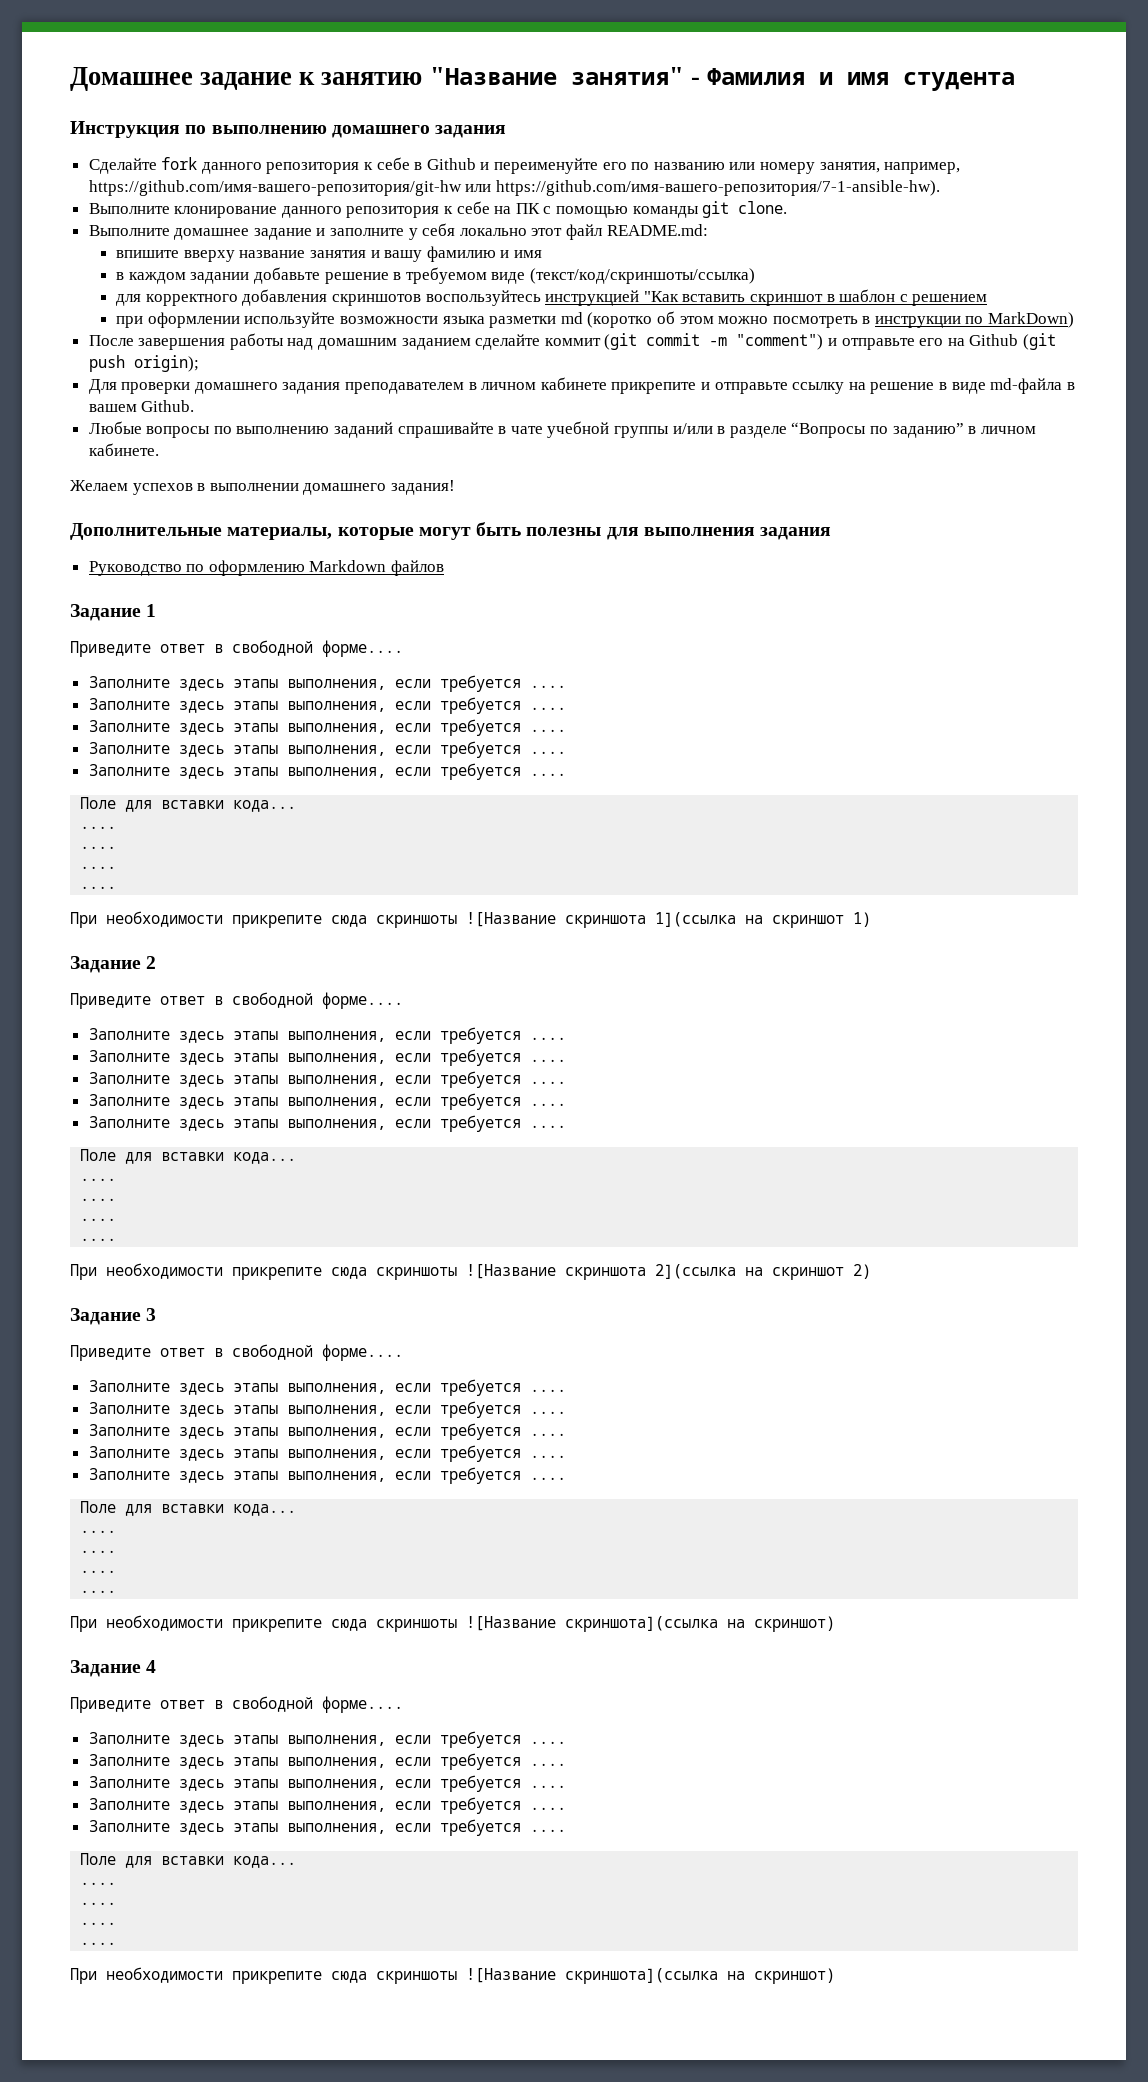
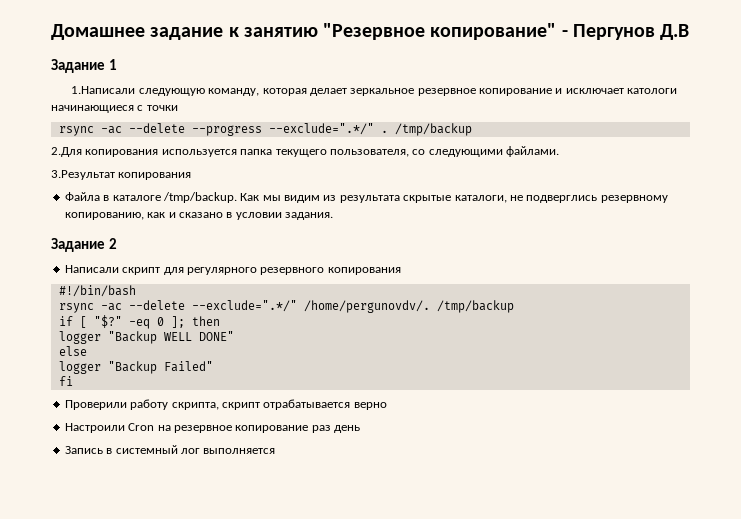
[429,67,1015,91] [70,121,507,138] [88,157,961,174] [88,180,940,196] [88,201,788,218] [88,223,708,240] [116,246,542,262] [116,267,755,284] [116,289,988,306] [116,311,1075,328] [88,333,1056,350] [88,355,199,372] [88,377,1075,394] [88,400,195,412] [88,421,1036,438] [88,443,159,456] [70,480,455,495] [70,522,832,540] [88,560,445,576] [70,604,157,621] [70,640,403,657] [88,675,566,692] [88,697,566,714] [88,719,566,736] [88,741,566,758] [88,763,566,780] [80,797,297,812] [80,826,117,829] [80,846,117,849] [80,866,117,869] [80,886,117,889] [70,911,871,928] [70,956,157,973] [70,992,403,1009] [88,1027,566,1044] [88,1049,566,1066] [88,1071,566,1088] [88,1093,566,1110] [88,1115,566,1132] [80,1149,297,1164] [80,1178,117,1181] [80,1198,117,1201] [80,1218,117,1221] [80,1238,117,1241] [70,1263,871,1280] [70,1308,157,1325] [70,1344,403,1361] [88,1379,566,1396] [88,1401,566,1418] [88,1423,566,1440] [88,1445,566,1462] [88,1467,566,1484] [80,1501,297,1516] [80,1530,117,1533] [80,1550,117,1553] [80,1570,117,1573] [80,1590,117,1593] [70,1615,835,1632] [70,1660,157,1677] [70,1696,403,1713] [88,1731,566,1748] [88,1753,566,1770] [88,1775,566,1792] [88,1797,566,1814] [88,1819,566,1836] [80,1853,297,1868] [80,1882,117,1885] [80,1902,117,1905] [80,1922,117,1925] [80,1942,117,1945] [70,1967,835,1984] "Название занятия" - Фамилия и имя студента // Инструкция по выполнению домашнего задания // Сделайте fork данного репозитория к себе в Github и переименуйте его по названию или номеру занятия, например, https://github.com/имя-вашего-репозитория/git-hw или https://github.com/имя-вашего-репозитория/7-1-ansible-hw). // Выполните клонирование данного репозитория к себе на ПК с помощью команды git clone. // Выполните домашнее задание и заполните у себя локально этот файл README.md: // впишите вверху название занятия и вашу фамилию и имя // в каждом задании добавьте решение в требуемом виде (текст/код/скриншоты/ссылка) // для корректного добавления скриншотов воспользуйтесь инструкцией "Как вставить скриншот в шаблон с решением // при оформлении используйте возможности языка разметки md (коротко об этом можно посмотреть в инструкции по MarkDown) // После завершения работы над домашним заданием сделайте коммит (git commit -m "comment") и отправьте его на Github (git push origin); // Для проверки домашнего задания преподавателем в личном кабинете прикрепите и отправьте ссылку на решение в виде md-файла в вашем Github. // Любые вопросы по выполнению заданий спрашивайте в чате учебной группы и/или в разделе “Вопросы по заданию” в личном кабинете. // Желаем успехов в выполнении домашнего задания! // Дополнительные материалы, которые могут быть полезны для выполнения задания // Руководство по оформлению Markdown файлов // Задание 1 // Приведите ответ в свободной форме.... // Заполните здесь этапы выполнения, если требуется .... // Заполните здесь этапы выполнения, если требуется .... // Заполните здесь этапы выполнения, если требуется .... // Заполните здесь этапы выполнения, если требуется .... // Заполните здесь этапы выполнения, если требуется .... // Поле для вставки кода... // .... // .... // .... // .... // При необходимости прикрепитe сюда скриншоты ![Название скриншота 1](ссылка на скриншот 1) // Задание 2 // Приведите ответ в свободной форме.... // Заполните здесь этапы выполнения, если требуется .... // Заполните здесь этапы выполнения, если требуется .... // Заполните здесь этапы выполнения, если требуется .... // Заполните здесь этапы выполнения, если требуется .... // Заполните здесь этапы выполнения, если требуется .... // Поле для вставки кода... // .... // .... // .... // .... // При необходимости прикрепитe сюда скриншоты ![Название скриншота 2](ссылка на скриншот 2) // Задание 3 // Приведите ответ в свободной форме.... // Заполните здесь этапы выполнения, если требуется .... // Заполните здесь этапы выполнения, если требуется .... // Заполните здесь этапы выполнения, если требуется .... // Заполните здесь этапы выполнения, если требуется .... // Заполните здесь этапы выполнения, если требуется .... // Поле для вставки кода... // .... // .... // .... // .... // При необходимости прикрепитe сюда скриншоты ![Название скриншота](ссылка на скриншот) // Задание 4 // Приведите ответ в свободной форме.... // Заполните здесь этапы выполнения, если требуется .... // Заполните здесь этапы выполнения, если требуется .... // Заполните здесь этапы выполнения, если требуется .... // Заполните здесь этапы выполнения, если требуется .... // Заполните здесь этапы выполнения, если требуется .... // Поле для вставки кода... // .... // .... // .... // .... // При необходимости прикрепитe сюда скриншоты ![Название скриншота](ссылка на скриншот) -> [323,23,690,40] [51,59,117,73] [71,86,678,96] [51,105,178,113] [58,123,472,136] [51,146,559,157] [51,170,192,180] [64,192,668,203] [64,212,333,220] [51,238,117,252] [64,265,401,275] [58,285,136,297] [58,300,514,313] [58,315,220,329] [58,331,234,344] [58,346,87,356] [58,361,213,374] [58,376,73,386] [64,399,387,410] [64,423,360,433] [64,445,276,454] "Резервное копирование" - Пергунов Д.В // Задание 1 // 1.Написали следующую команду, которая делает зеркальное резервное копирование и исключает катологи начинающиеся с точки // rsync -ac --delete --progress --exclude=".*/" . /tmp/backup // 2.Для копирования используется папка текущего пользователя, со следующими файлами. // 3.Результат копирования // Файла в каталоге /tmp/backup. Как мы видим из результата скрытые каталоги, не подверглись резервному копированию, как и сказано в условии задания. // Задание 2 // Написали скрипт для регулярного резервного копирования // #!/bin/bash // rsync -ac --delete --exclude=".*/" /home/pergunovdv/. /tmp/backup // if [ "$?" -eq 0 ]; then // logger "Backup WELL DONE" // else // logger "Backup Failed" // fi // Проверили работу скрипта, скрипт отрабатывается верно // Настроили Cron на резервное копирование раз день // Запись в системный лог выполняется

